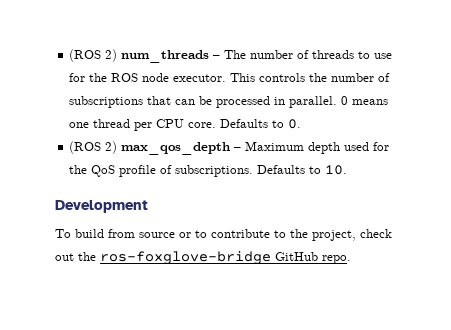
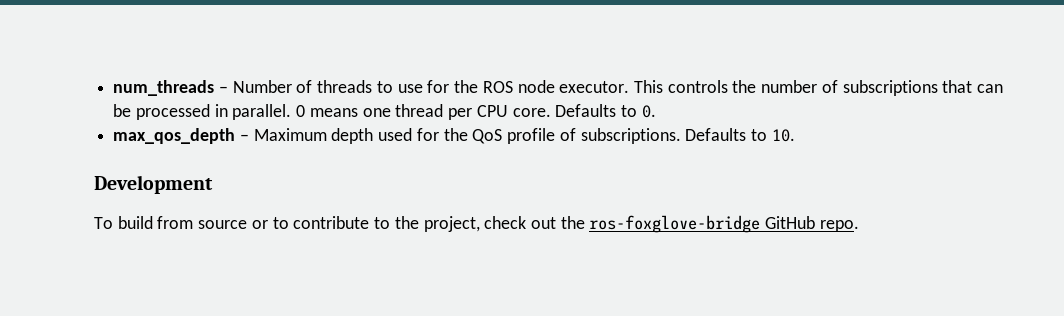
[69,49,294,63] (ROS 2) num_threads – The number -> [113,80,292,96] num_threads – Number
[69,141,118,154] (ROS 2) -> (656, 111) none

